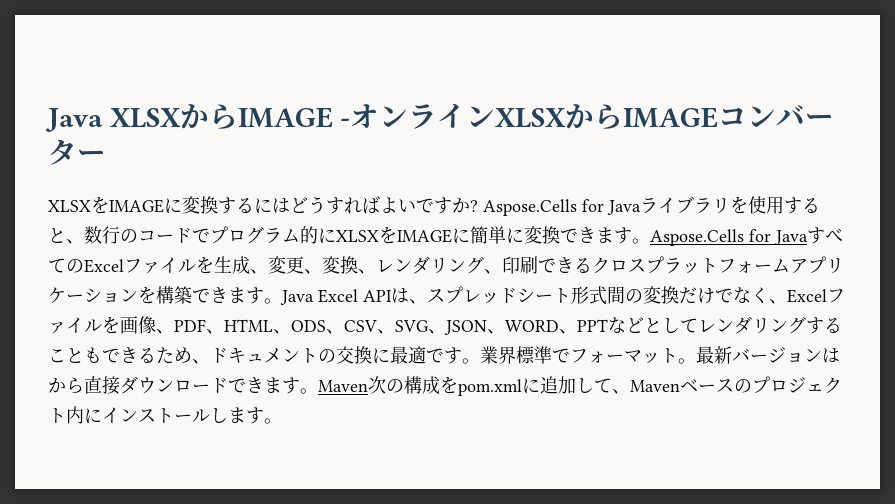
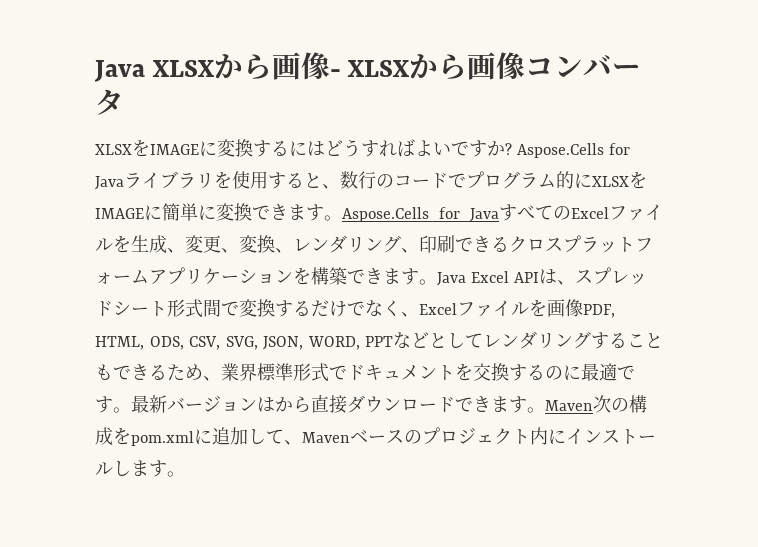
[237,103,719,130] IMAGE -オンラインXLSXからIMAGE -> [271,52,526,80] 画像- XLSXから画像
[77,149,106,163] ー -> (124, 102) none
[625,286,679,304] の変換 -> [221,299,311,317] で変換する
[156,319,577,335] 、PDF、HTML、ODS、CSV、SVG、JSON、WORD、 -> [583,304,615,318] [95,336,360,350] PDF, HTML, ODS, CSV, SVG, JSON, WORD,
[210,346,678,364] ドキュメントの交換に最適です。業界標準でフォーマット -> [221,363,635,382] [95,396,113,413] 業界標準形式でドキュメントを交換するのに最適です

